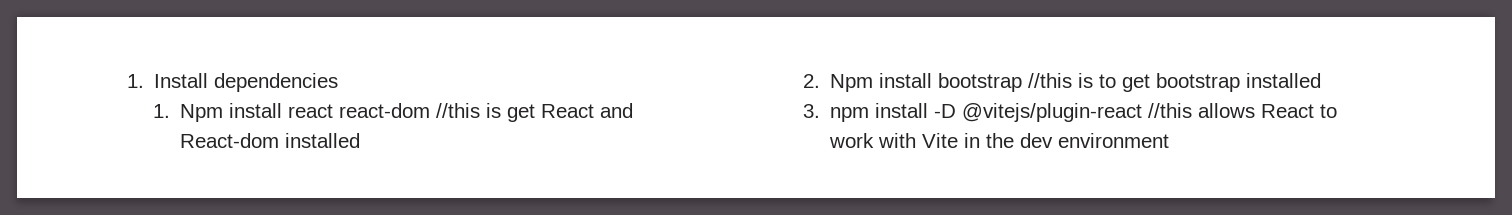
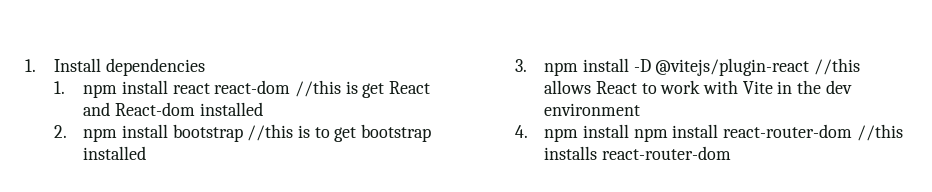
[179,104,223,122] Npm -> [83,84,118,98] npm
[829,74,873,92] Npm -> [83,128,118,142] npm
(1169, 140) none -> [515,124,903,142] [544,146,731,160] // 4. npm install npm install react-router-dom //this installs react-router-dom

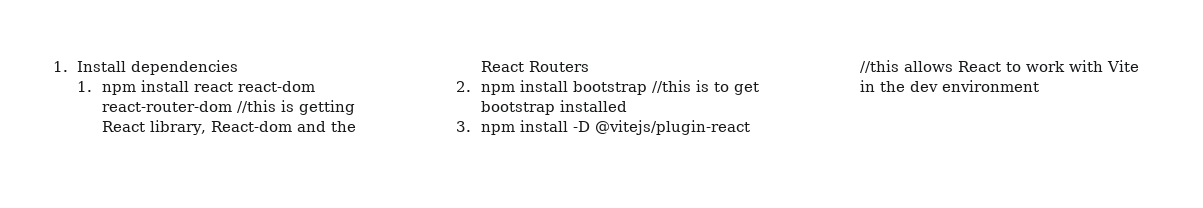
[294,80,431,98] [83,102,263,116] //this is get React and React-dom installed -> [101,100,355,115] [101,120,356,135] [480,61,589,72] react-router-dom //this is getting React library, React-dom and the React Routers
[515,124,903,142] [544,146,731,160] // 4. npm install npm install react-router-dom //this installs react-router-dom -> (1039, 86) none

